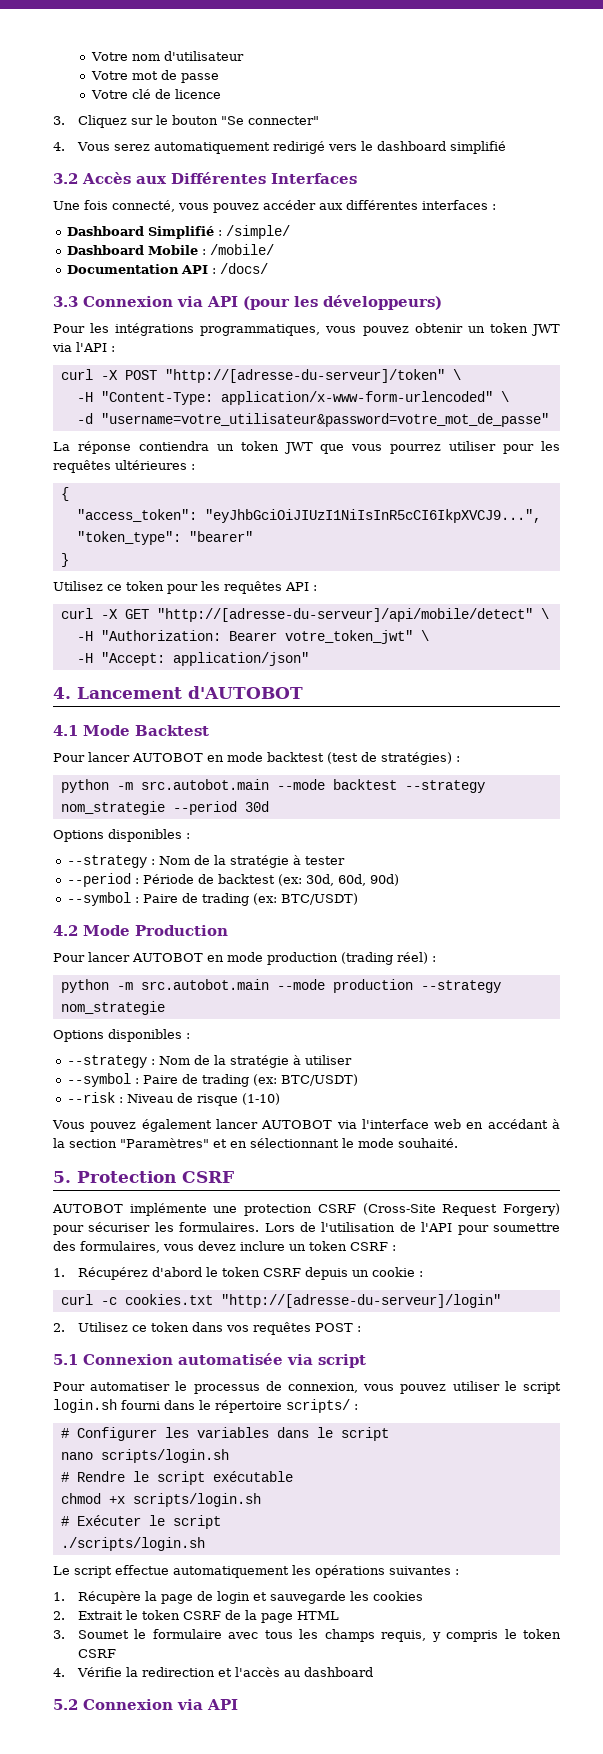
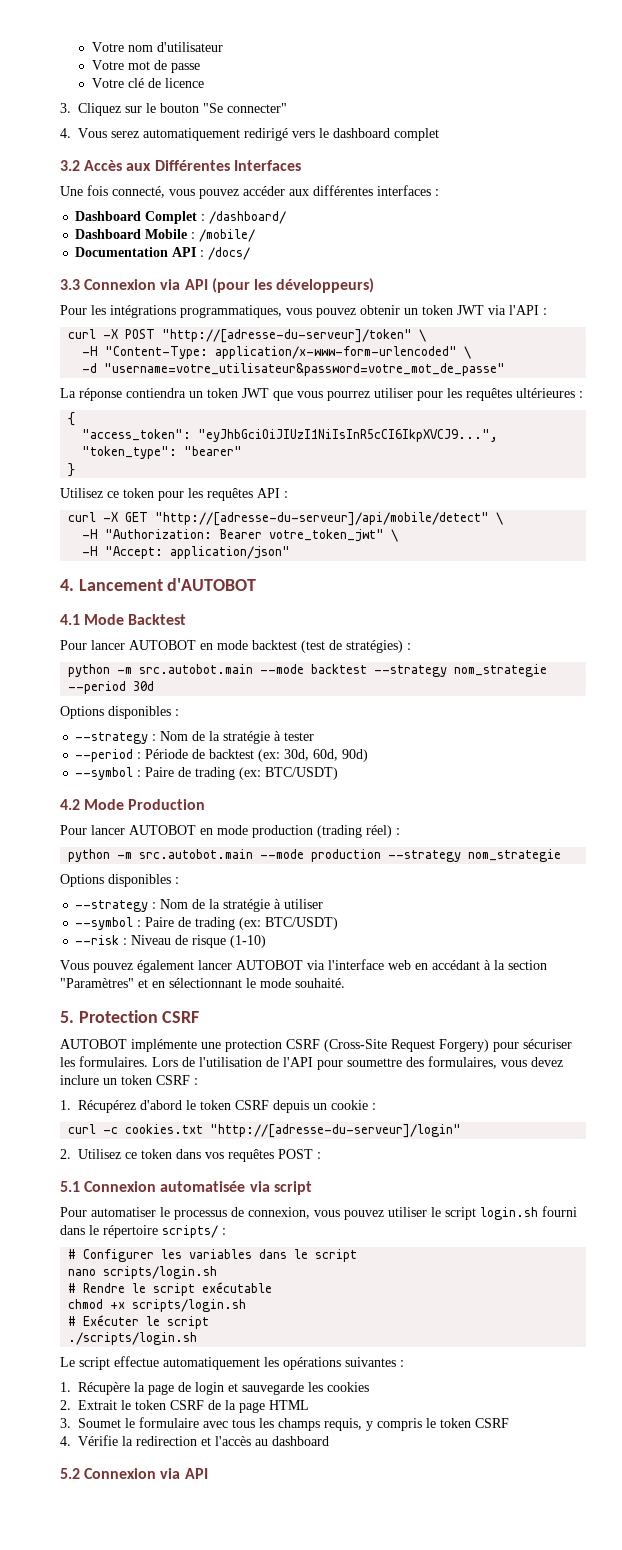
[449,141,506,154] simplifié -> [394,128,439,141] complet
[147,225,290,239] Simplifié : /simple/ -> [145,211,287,224] Complet : /dashboard/

